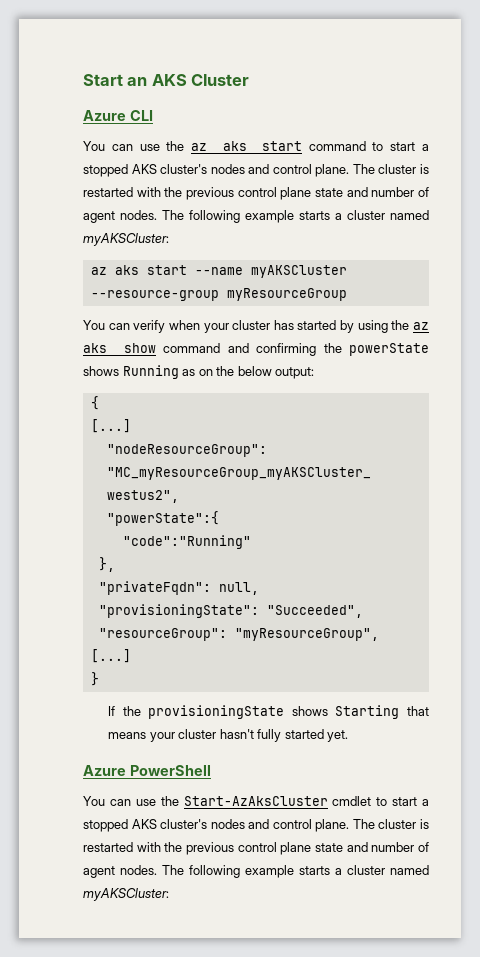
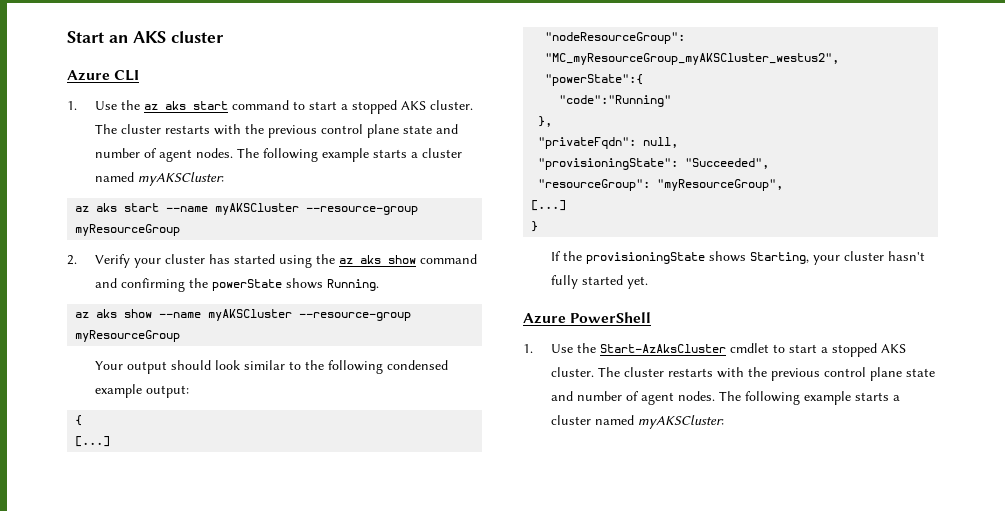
[191,74,250,86] Cluster -> [171,31,225,43] cluster
[83,141,160,151] You can use -> [67,101,117,110] 1. Use
[160,164,429,177] [83,187,133,197] cluster's nodes and control plane. The cluster is restarted -> [429,100,473,110] [94,124,210,134] cluster. The cluster restarts
[83,320,200,333] You can verify when -> [67,254,130,268] 2. Verify
[340,320,355,333] by -> (275, 259) none
[122,365,272,379] Running as on the below -> [326,279,379,291] [75,309,412,321] [75,330,181,342] [94,360,448,374] [94,384,142,398] Running. // az aks show --name myAKSCluster --resource-group myResourceGroup // Your output should look similar to the following condensed example
[335,705,429,719] [107,732,146,739] Starting that means -> [749,252,809,264] Starting,
[83,796,156,806] You can use -> [523,344,573,353] 1. Use
[160,819,429,832] [83,842,133,852] cluster's nodes and control plane. The cluster is restarted -> [550,367,713,377] cluster. The cluster restarts

